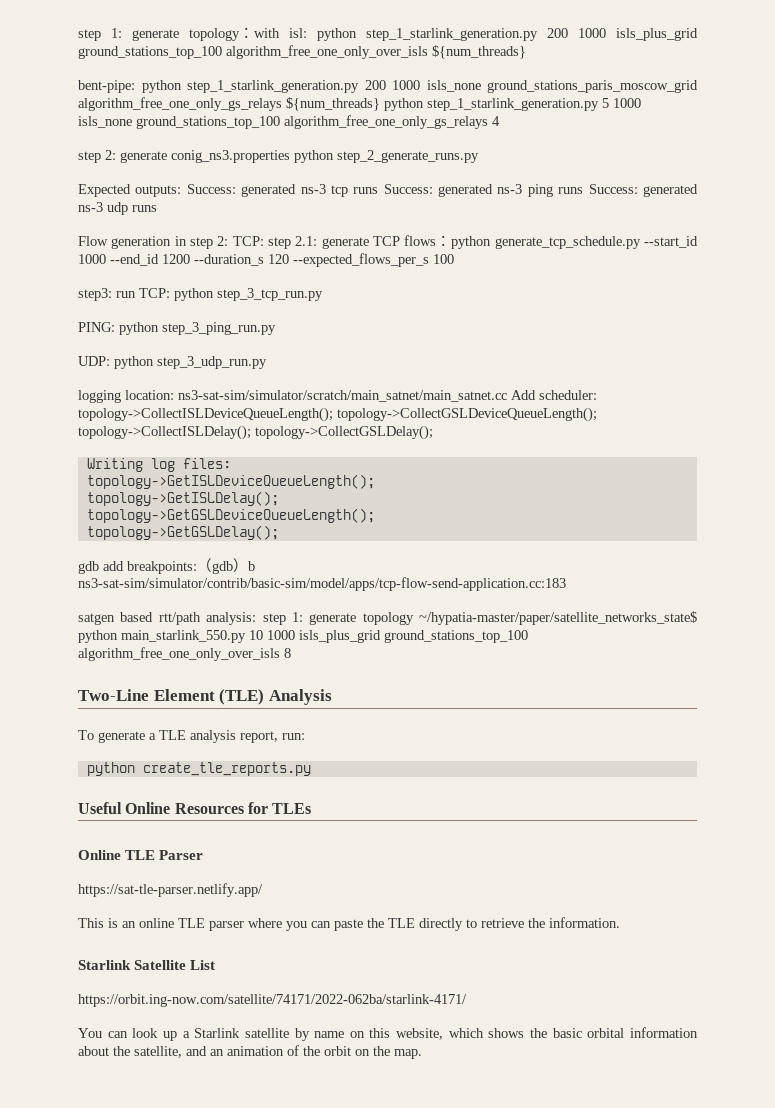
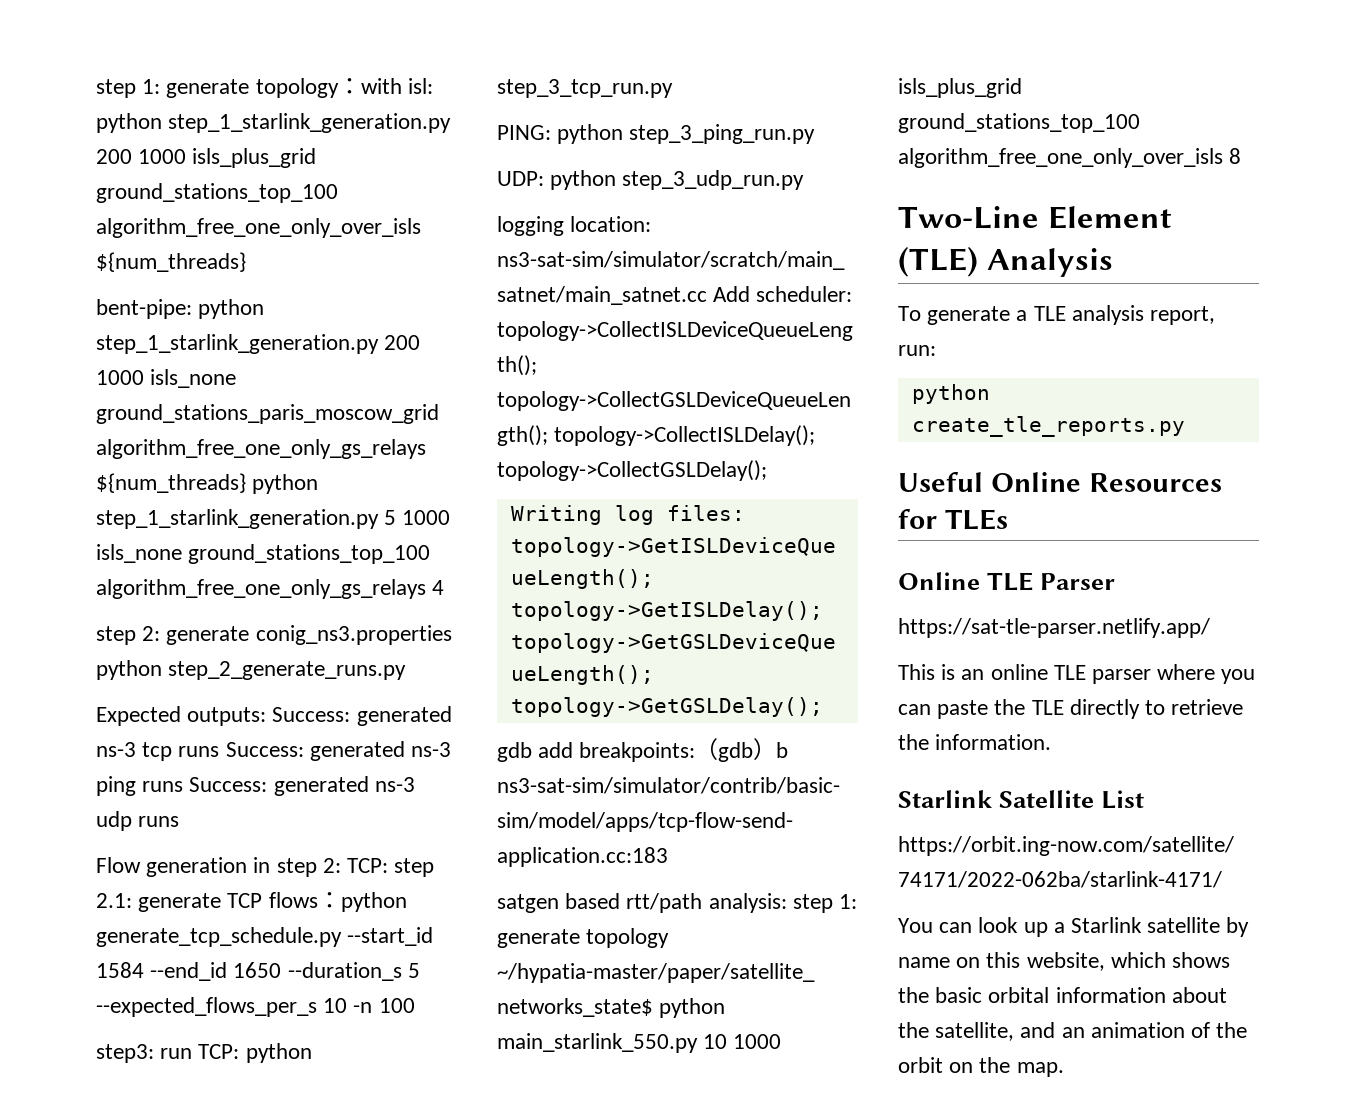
[78,253,429,267] 1000 --end_id 1200 --duration_s 120 --expected_flows_per_s -> [96,962,420,981] [96,997,373,1017] 1584 --end_id 1650 --duration_s 5 --expected_flows_per_s 10 -n

